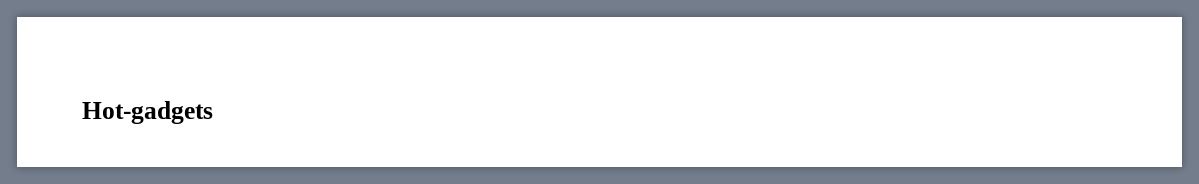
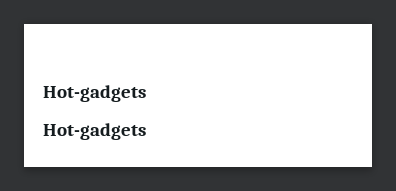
[82,101,213,124] Hot-gadgets -> [43,85,146,102] [43,123,146,140] Hot-gadgets // Hot-gadgets

